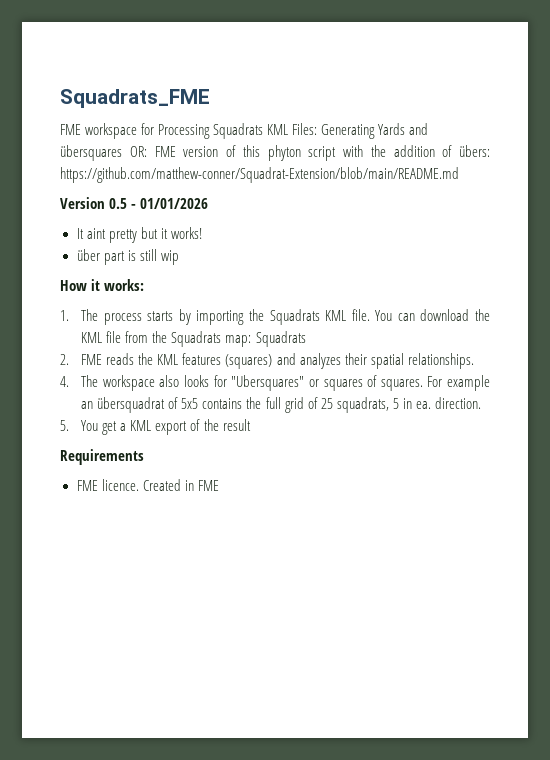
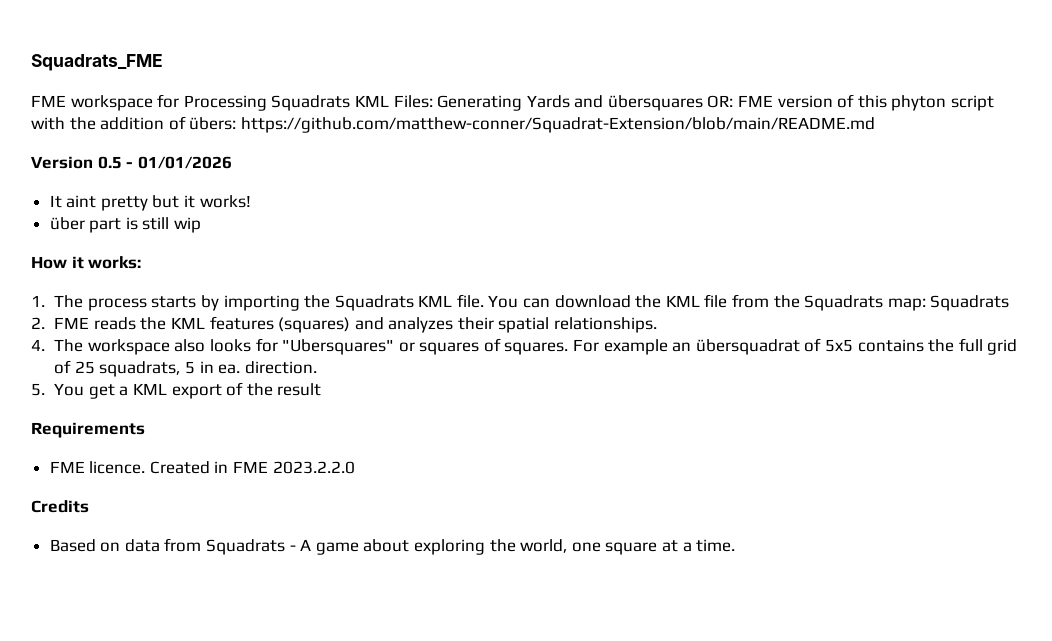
(219, 485) none -> [272,461,355,474] [31,500,89,513] [49,538,736,555] 2023.2.2.0 // Credits // Based on data from Squadrats - A game about exploring the world, one square at a time.

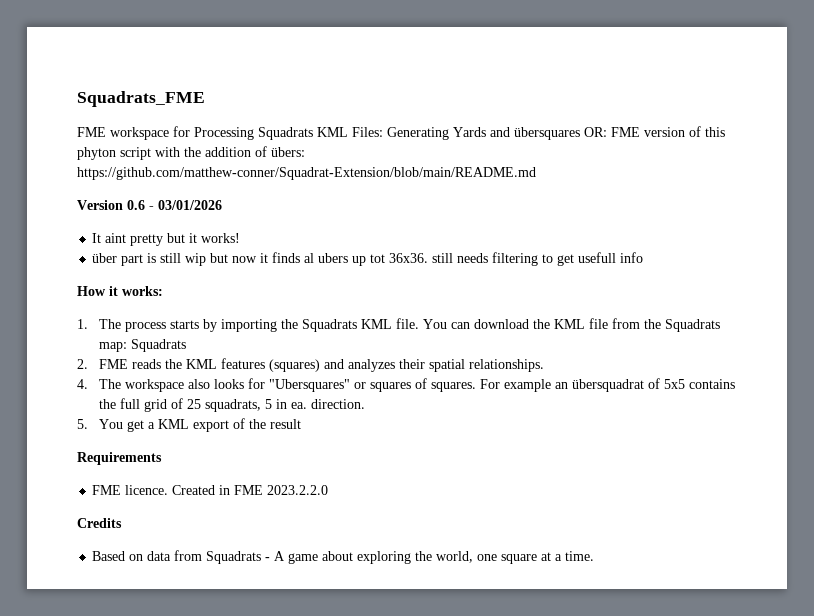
[97,156,232,169] 0.5 - 01/01/2026 -> [127,200,222,210] 0.6 - 03/01/2026
(202, 225) none -> [210,252,644,266] but now it finds al ubers up tot 36x36. still needs filtering to get usefull info

